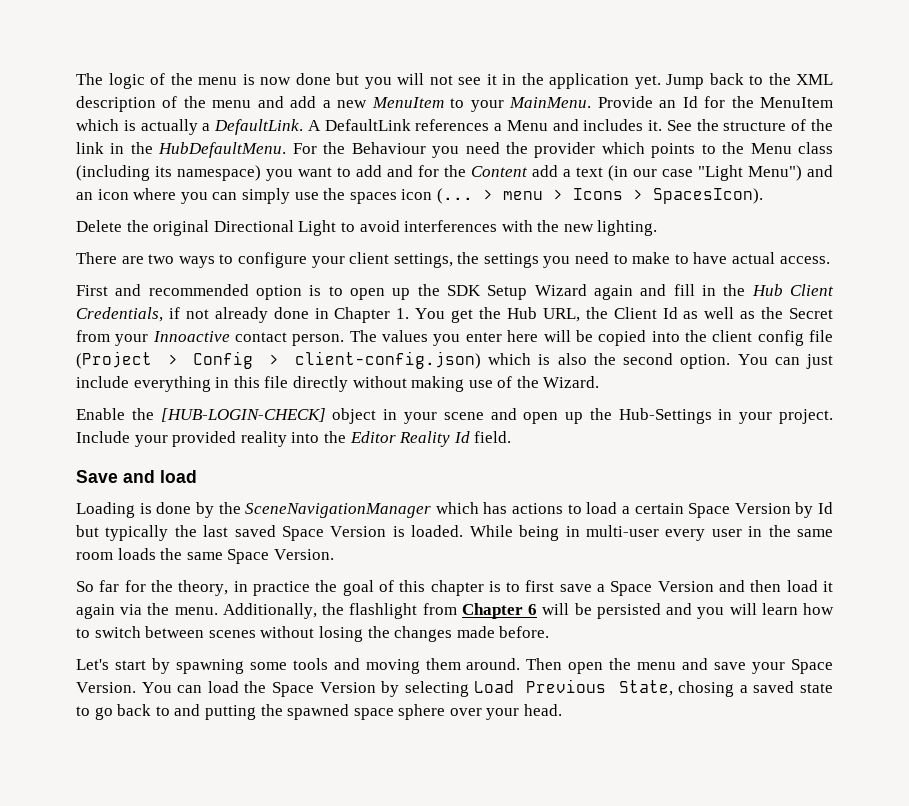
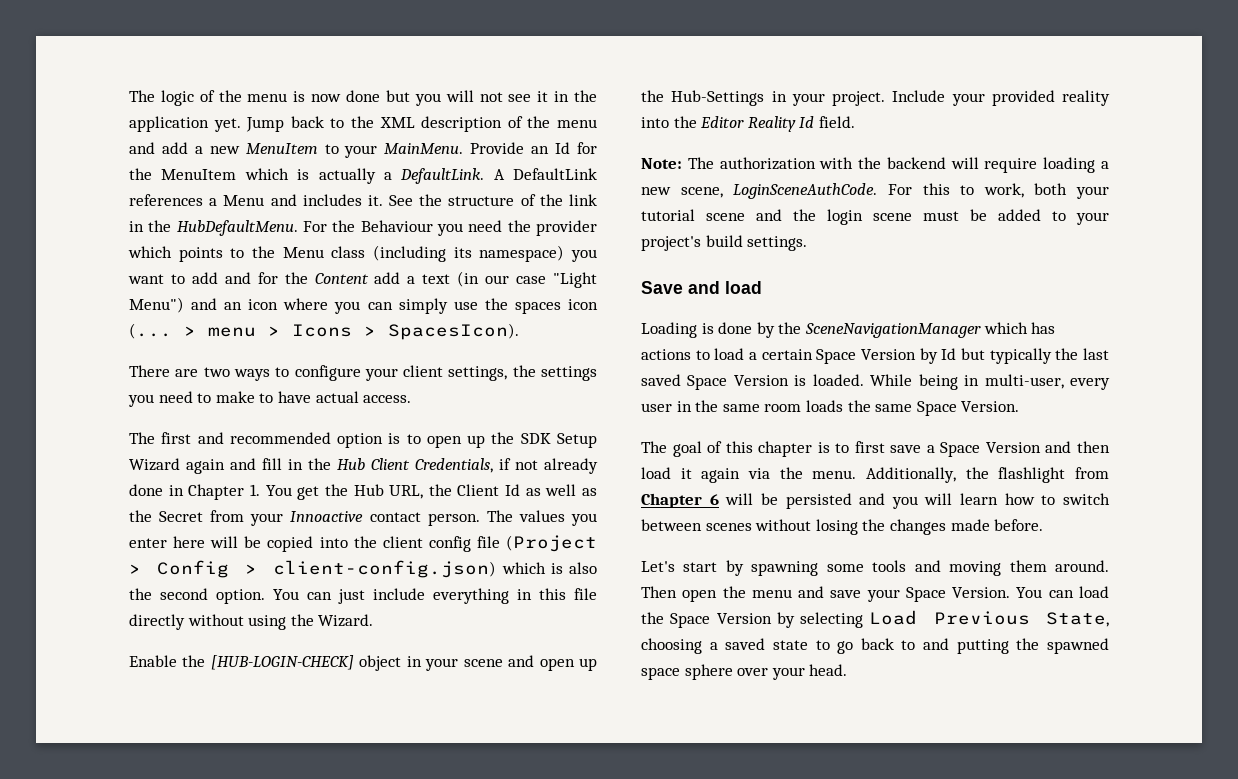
[76,220,658,236] // Delete the original Directional Light to avoid interferences with the new lighting. -> (519, 331) none
[76,285,108,296] First -> [129,432,192,444] The first
[411,376,513,392] making use of -> [248,615,287,630] using
(512, 437) none -> [641,157,1109,173] [641,183,1109,199] [641,209,1109,225] [641,235,808,251] // Note: The authorization with the backend will require loading a new scene, LoginSceneAuthCode. For this to work, both your tutorial scene and the login scene must be added to your project's build settings.
[585,525,659,537] multi-user -> [984,374,1064,389] multi-user,
[76,580,338,596] So far for the theory, in practice the -> [641,441,667,453] The
[678,681,735,697] chosing -> [641,638,702,654] choosing

